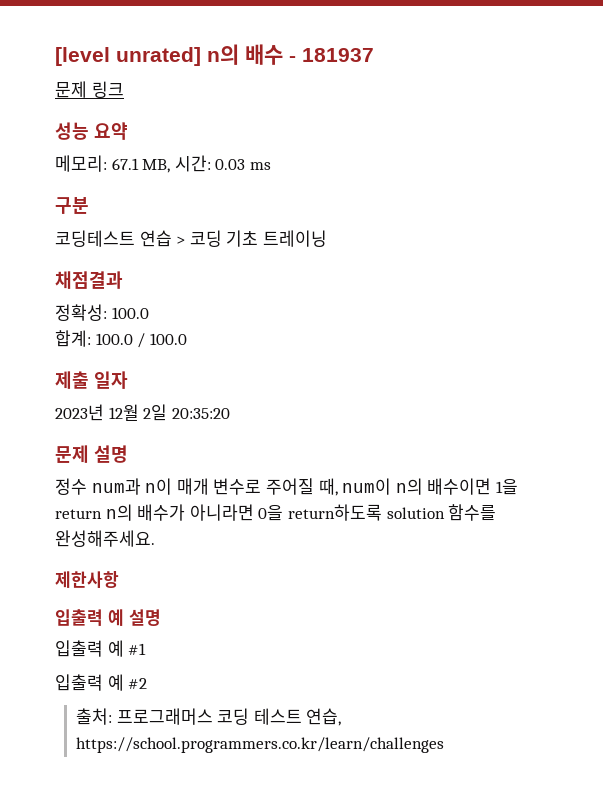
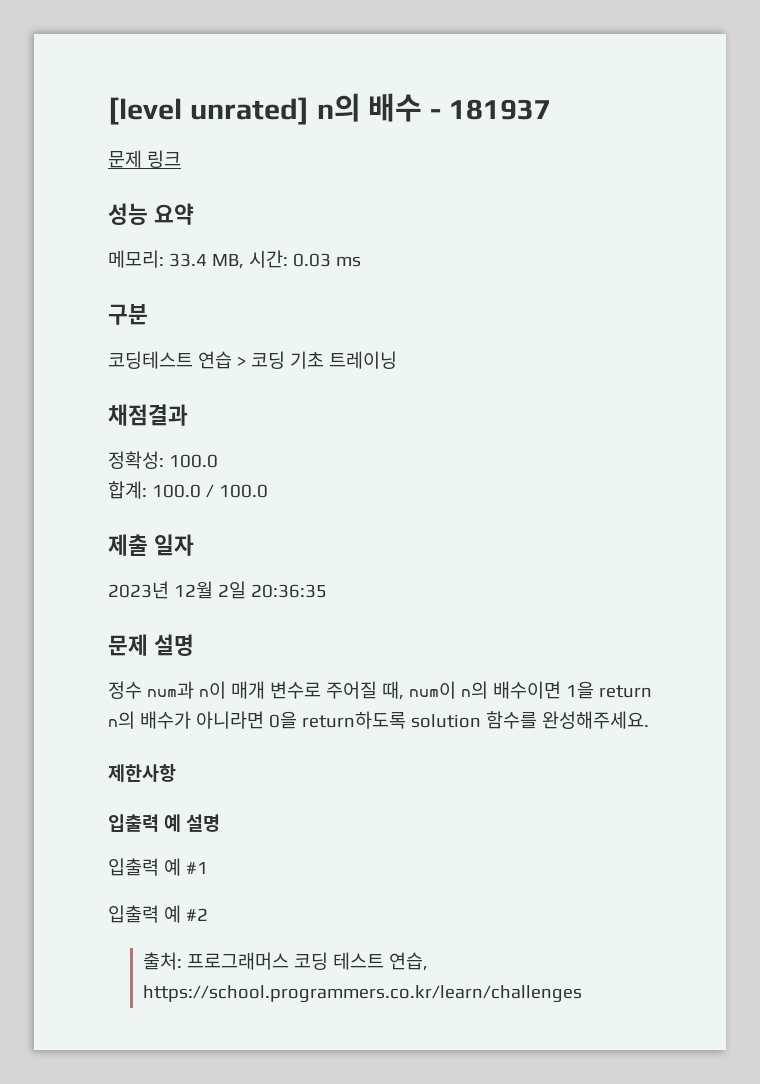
[111,158,139,170] 67.1 -> [168,253,207,267] 33.4
[171,408,230,419] 20:35:20 -> [250,584,327,598] 20:36:35

